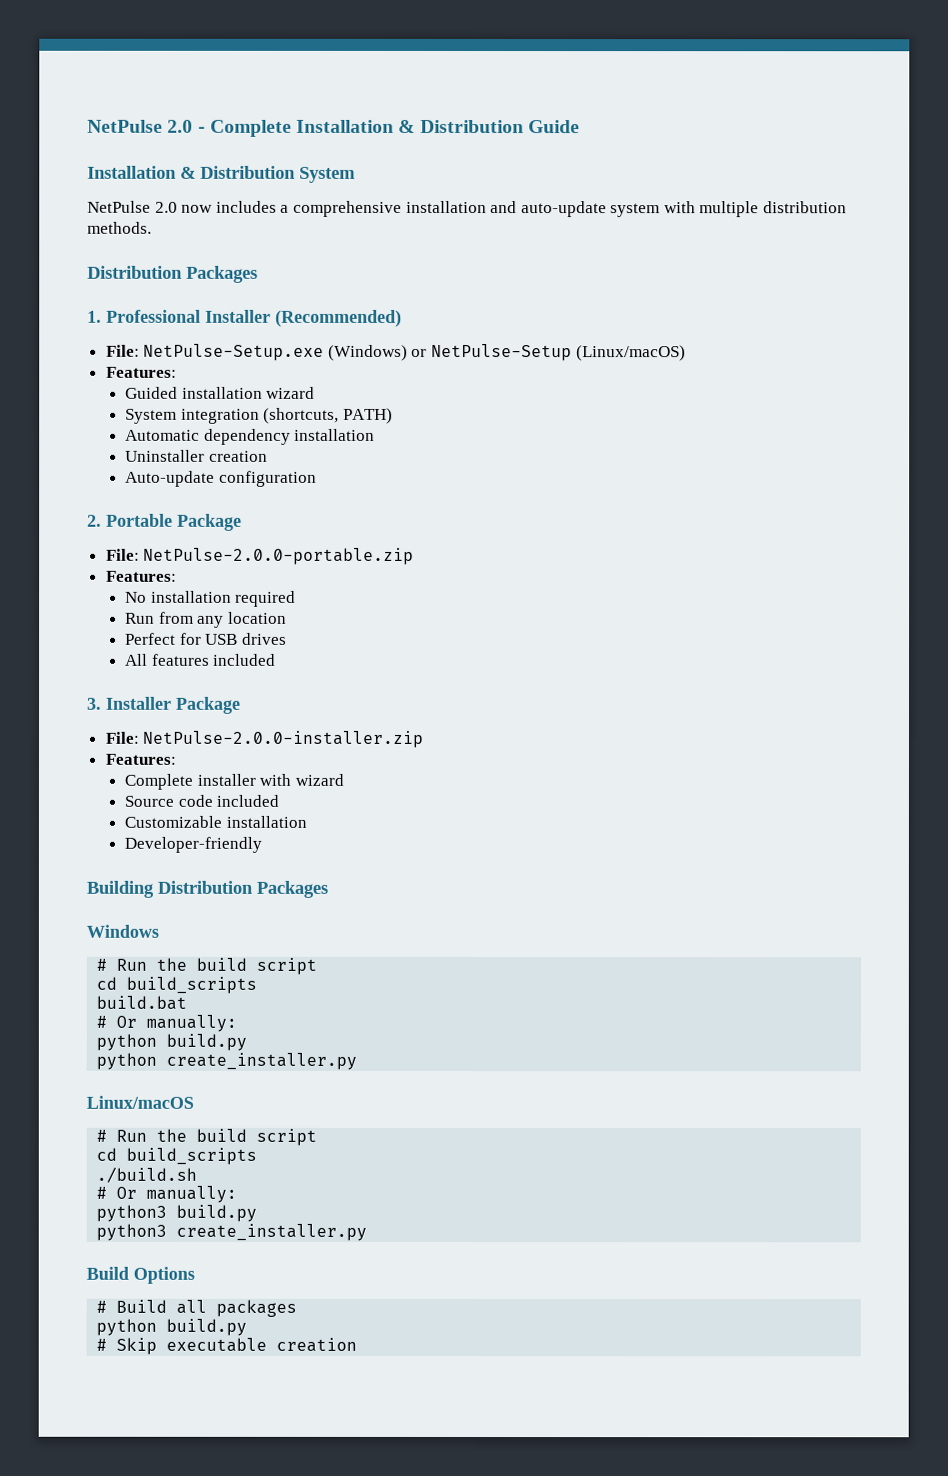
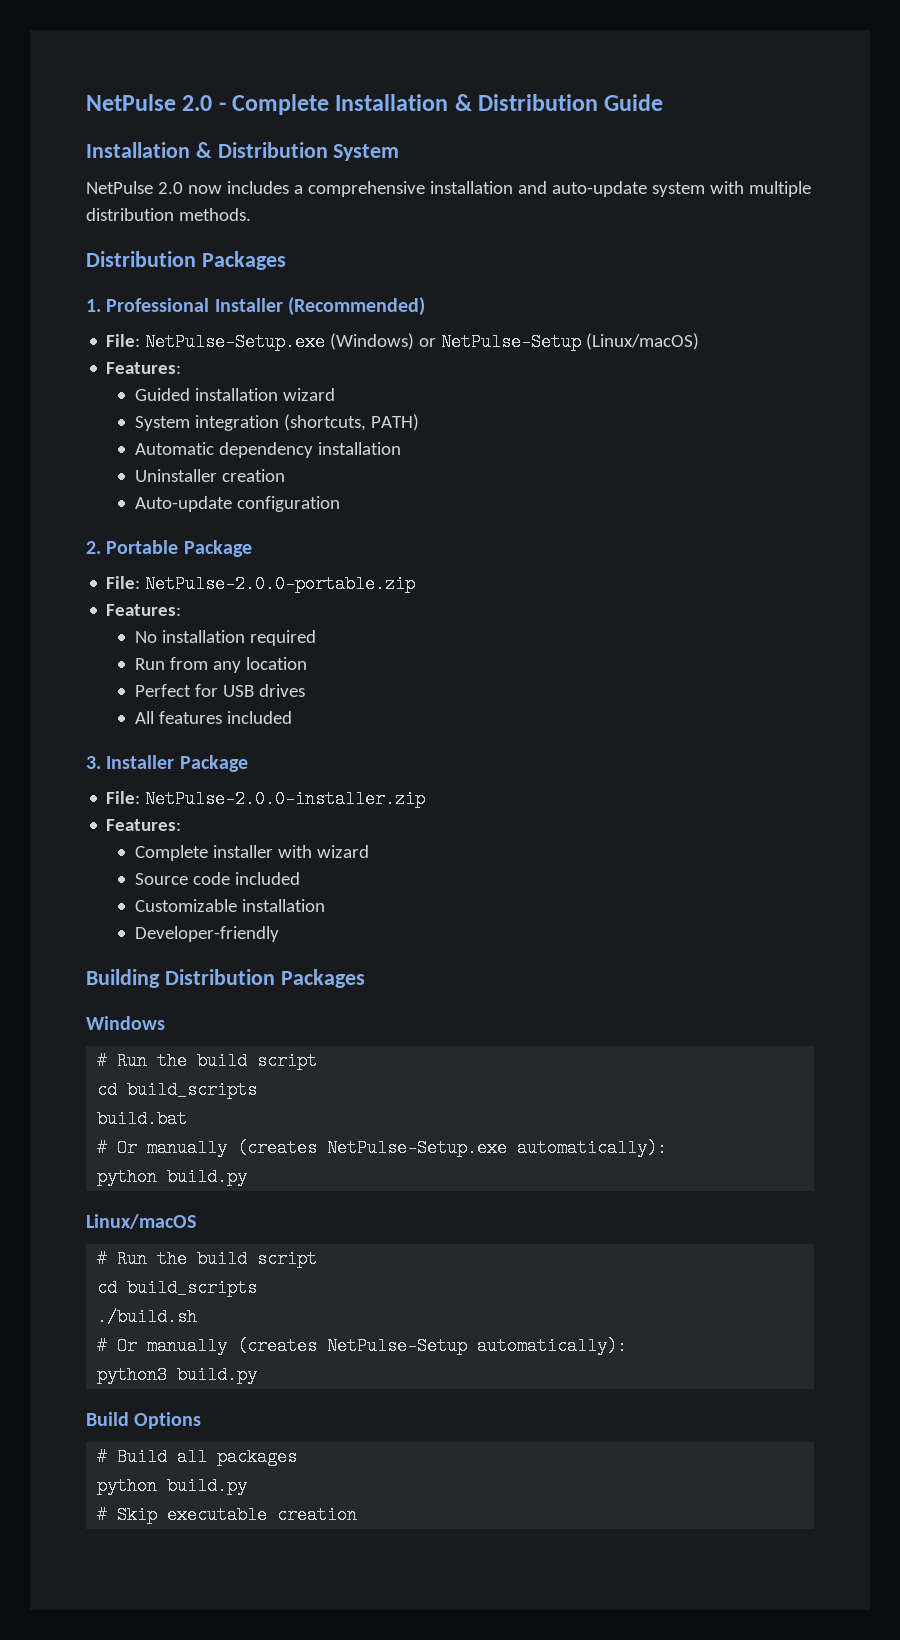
[146,1014,238,1032] [96,1033,248,1051] [96,1052,358,1070] manually: // python build.py // python create_installer.py -> [147,1139,668,1157] [97,1168,248,1186] manually (creates NetPulse-Setup.exe automatically): // python build.py
[146,1185,238,1203] manually: -> [147,1337,628,1355] manually (creates NetPulse-Setup automatically):
[96,1223,368,1241] // python3 create_installer.py -> (258, 1375) none

